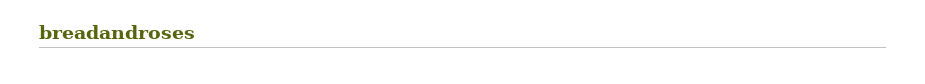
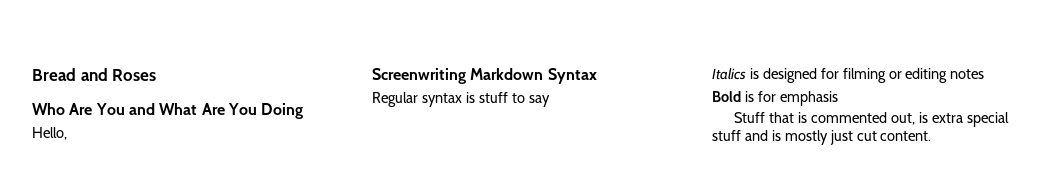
[39,25,195,39] breadandroses -> [32,68,157,81] [32,103,304,119] [32,127,67,140] [372,68,597,84] [372,92,550,107] [712,68,985,83] [712,91,838,106] [734,112,1009,127] [712,130,932,145] Bread and Roses // Who Are You and What Are You Doing // Hello, // Screenwriting Markdown Syntax // Regular syntax is stuff to say // Italics is designed for filming or editing notes // Bold is for emphasis // Stuff that is commented out, is extra special stuff and is mostly just cut content.

